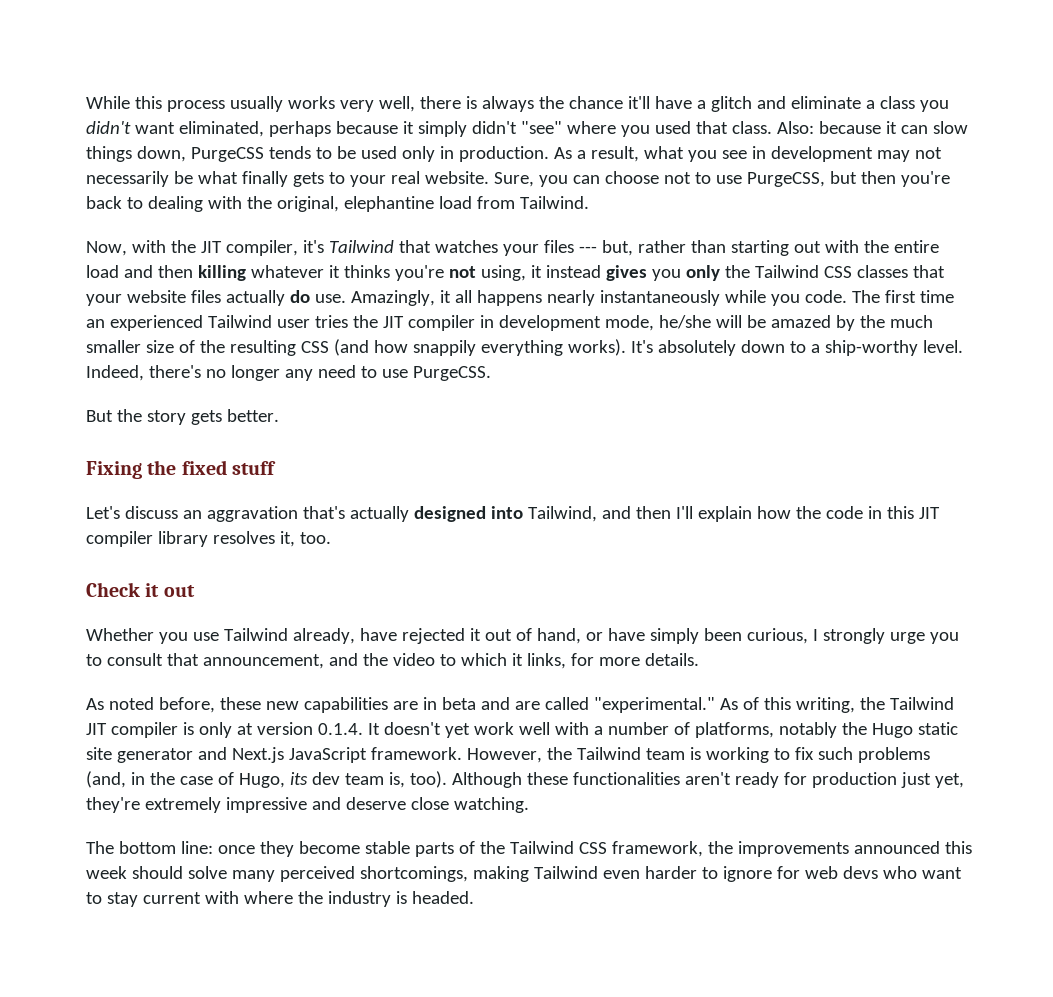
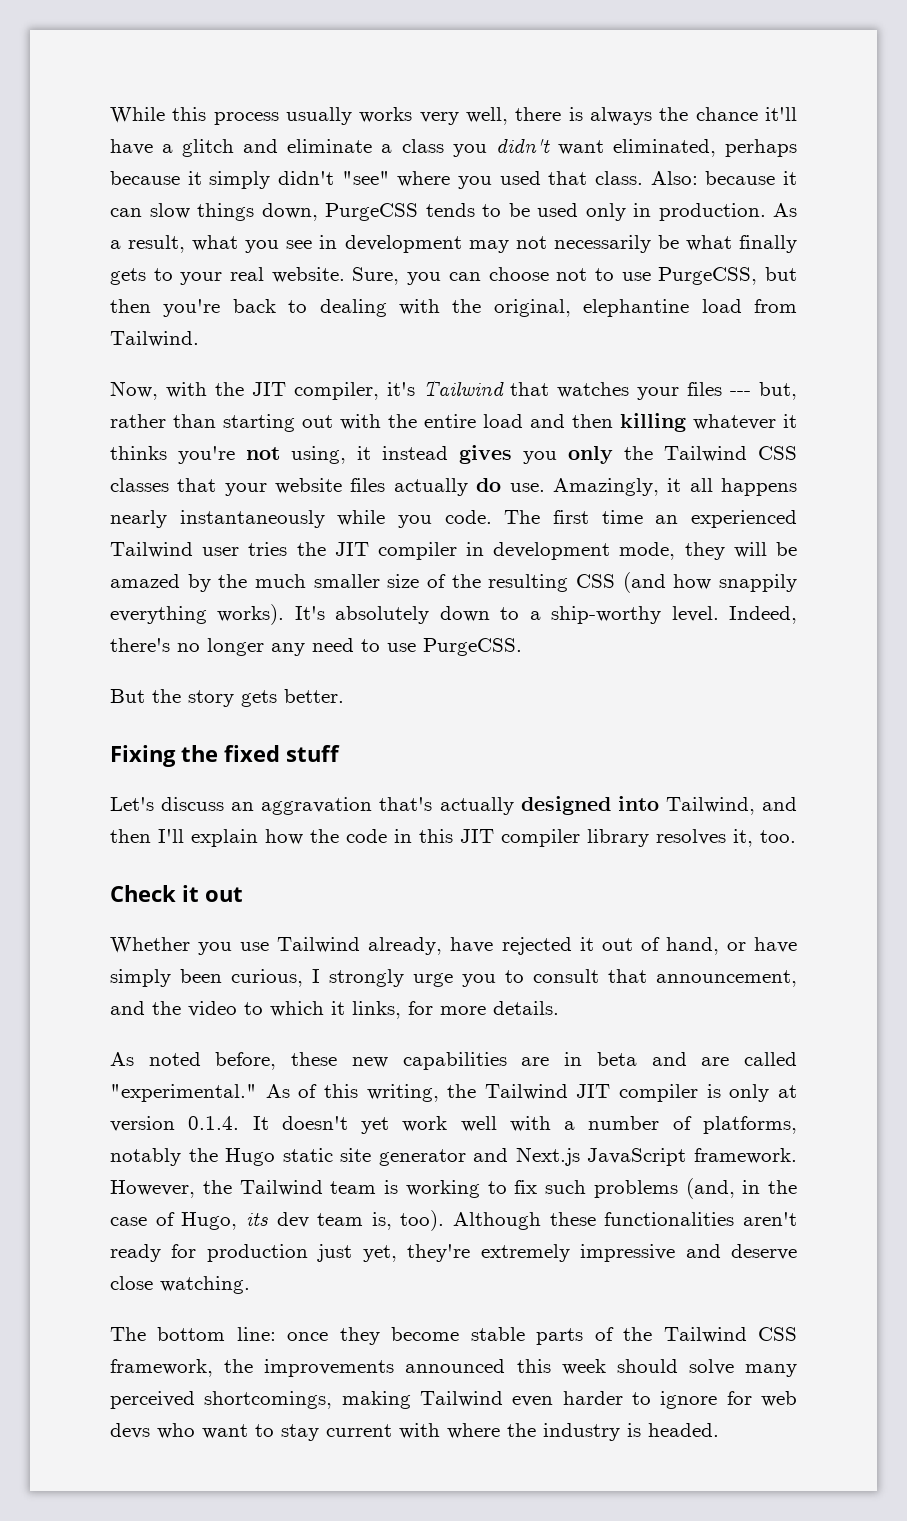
[658,315,711,329] he/she -> [684,542,725,560] they

